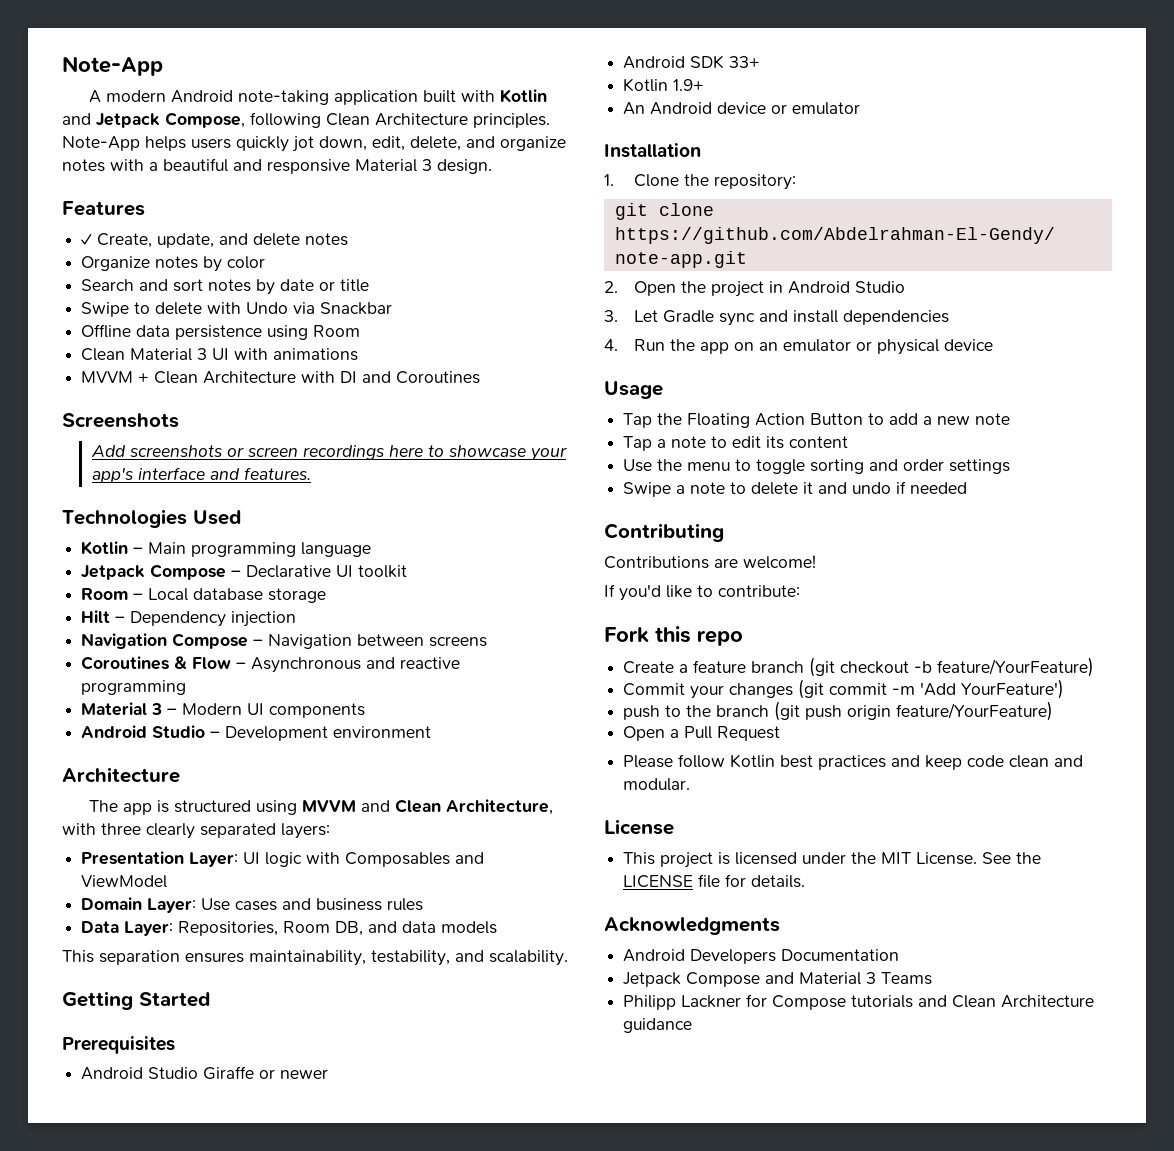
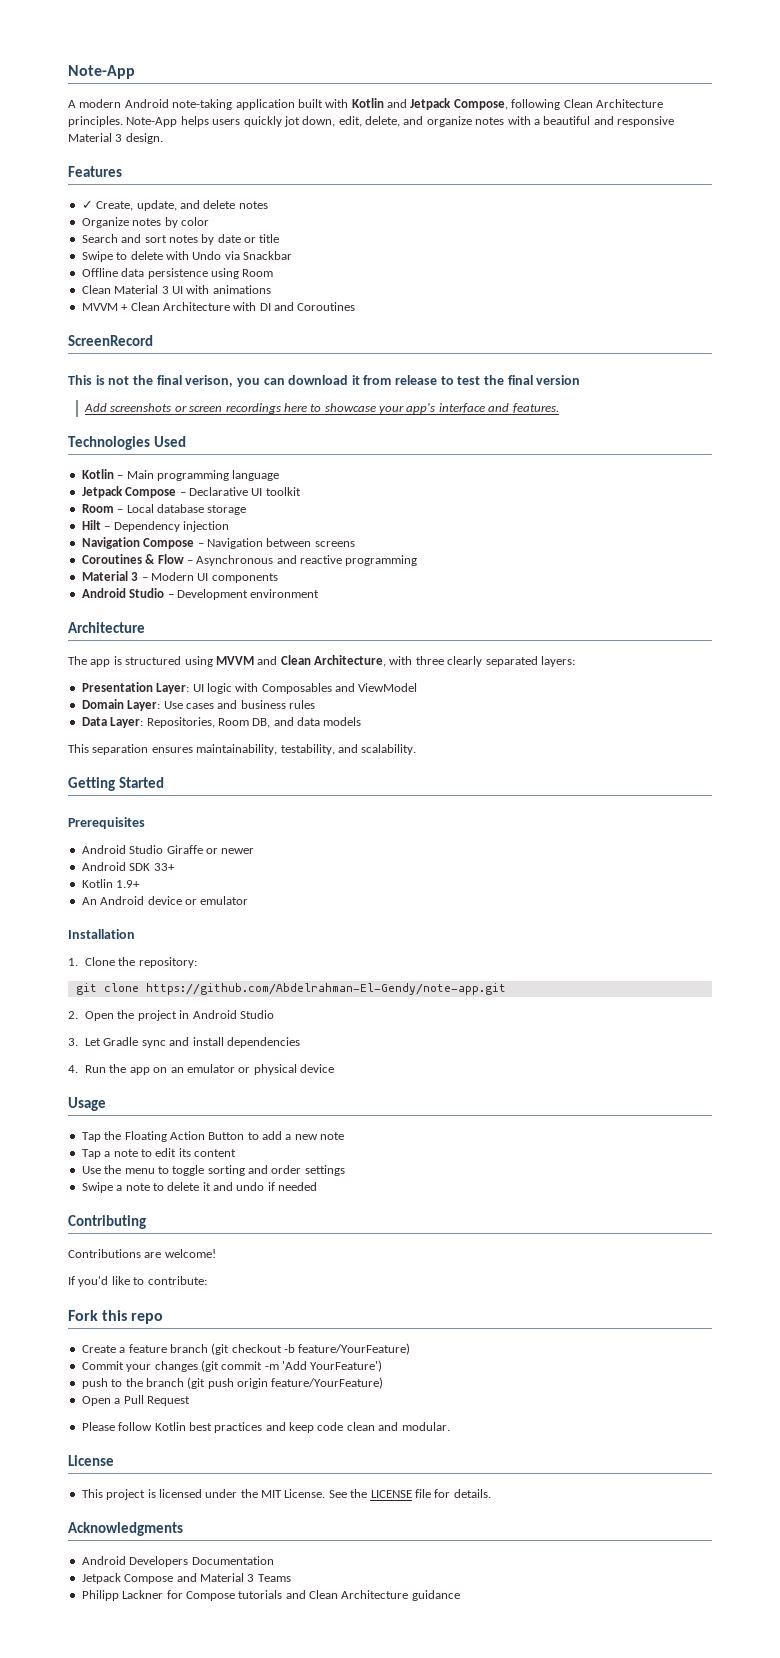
[62,413,179,428] Screenshots -> [68,335,153,346] [68,375,581,387] ScreenRecord // This is not the final verison, you can download it from release to test the final version

